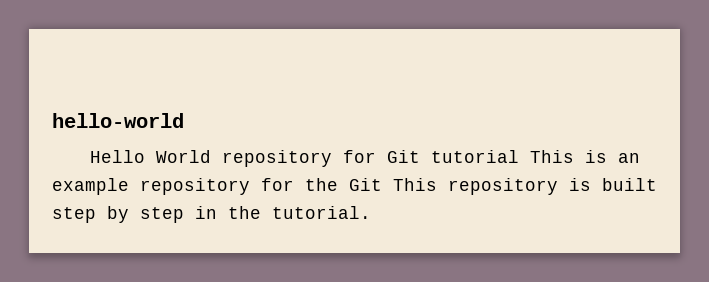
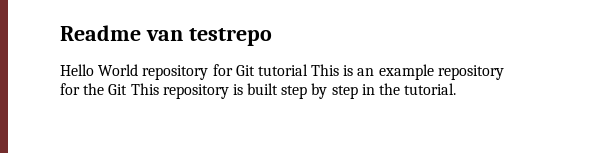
[52,113,184,128] hello-world -> [60,25,272,46] Readme van testrepo

